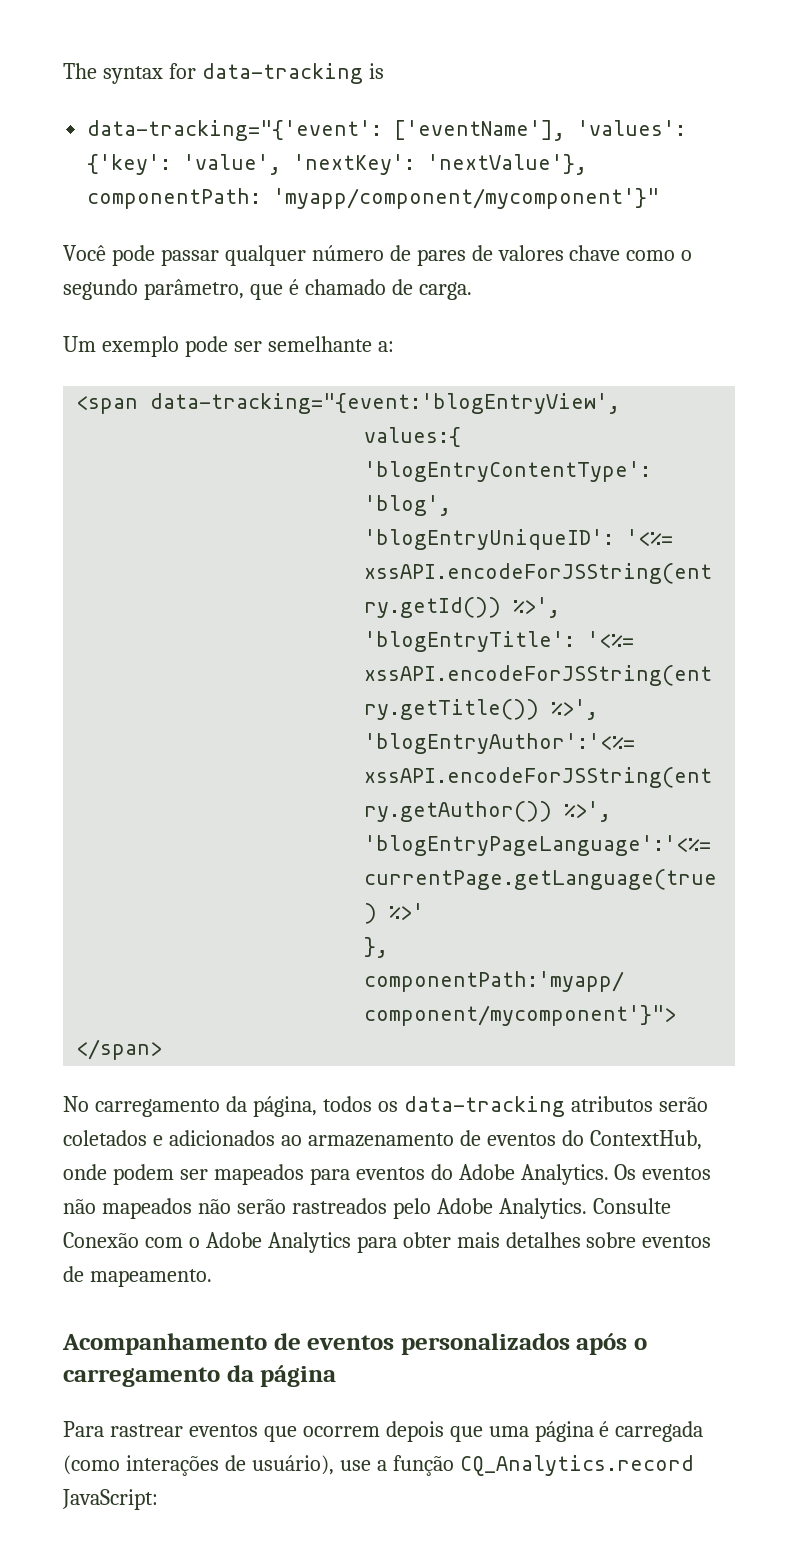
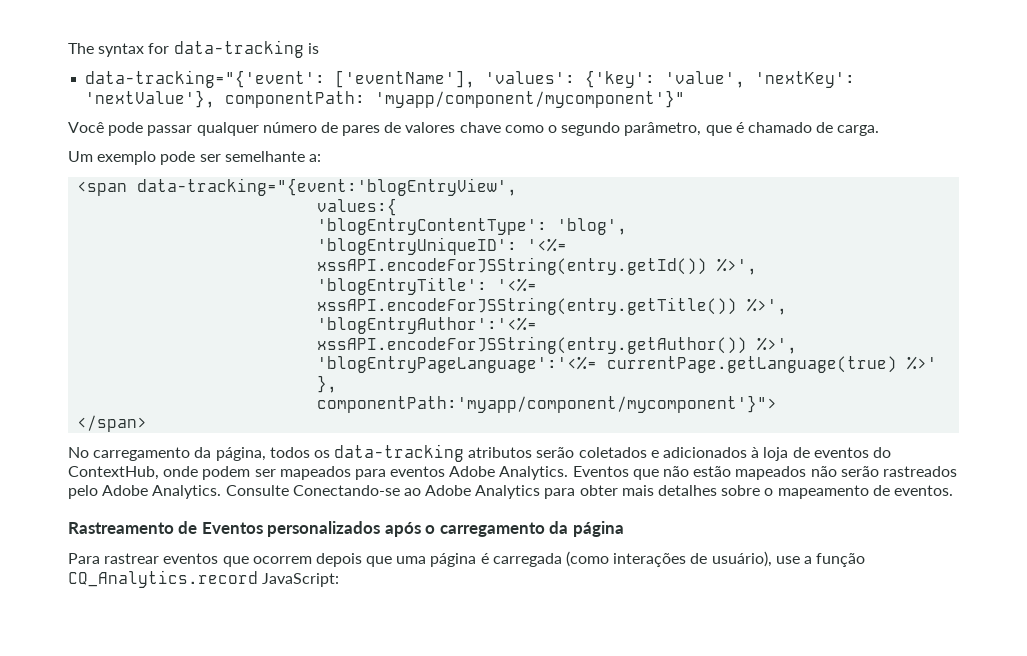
[280,1133,454,1147] ao armazenamento -> [751,447,789,461] à loja
[430,1164,712,1185] [63,1199,96,1214] do Adobe Analytics. Os eventos não -> [449,466,732,480] Adobe Analytics. Eventos que não estão
[63,1232,200,1248] Conexão com o -> [292,485,421,496] Conectando-se ao
[642,1235,712,1248] [63,1266,212,1287] [62,1333,395,1355] eventos de mapeamento. // Acompanhamento de eventos -> [764,485,953,499] [68,521,263,534] o mapeamento de eventos. // Rastreamento de Eventos

